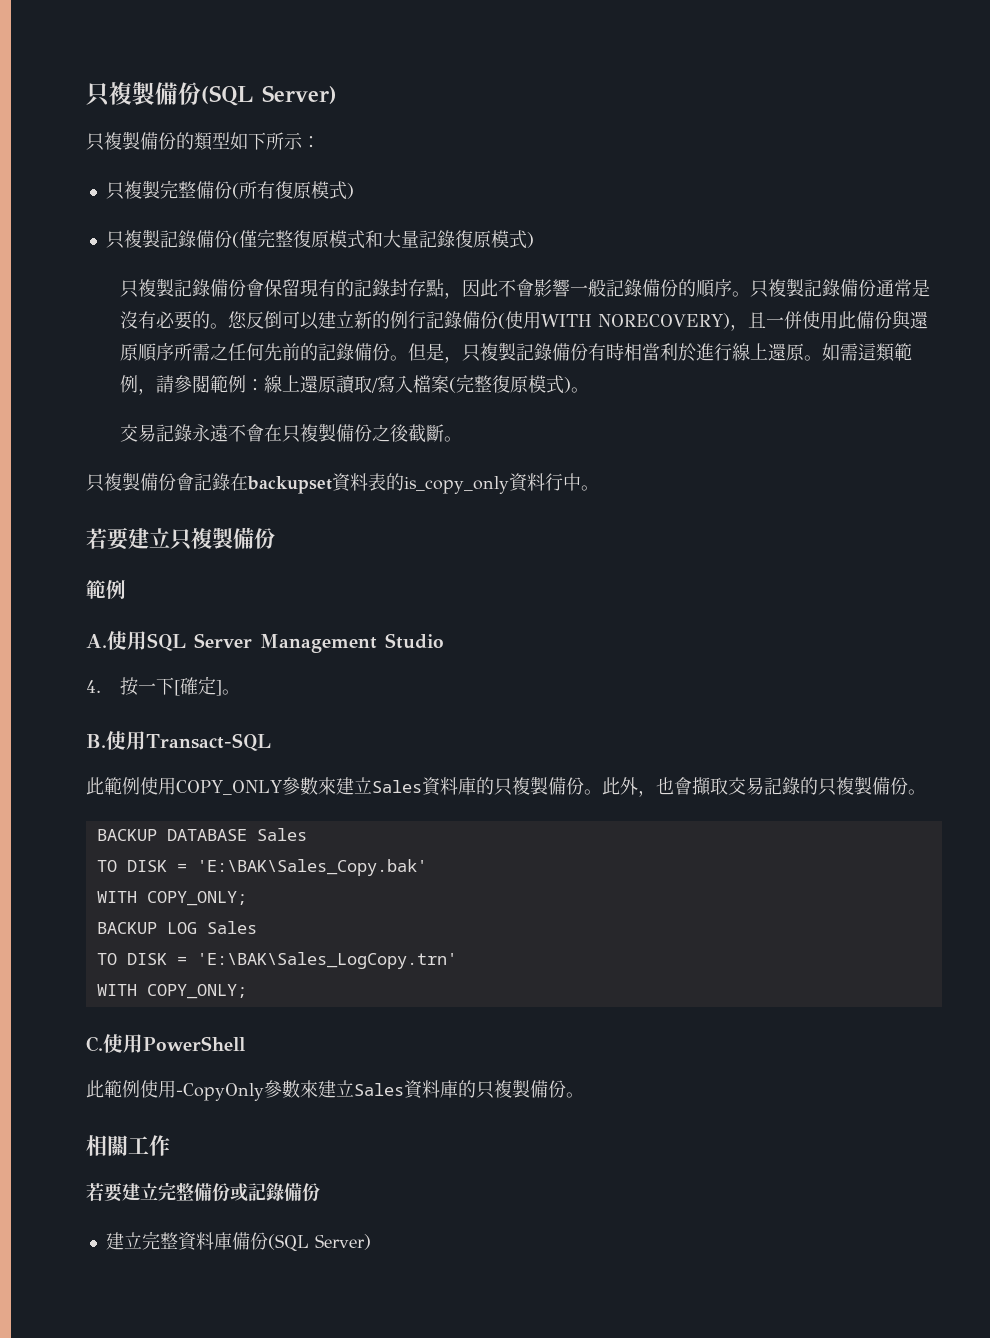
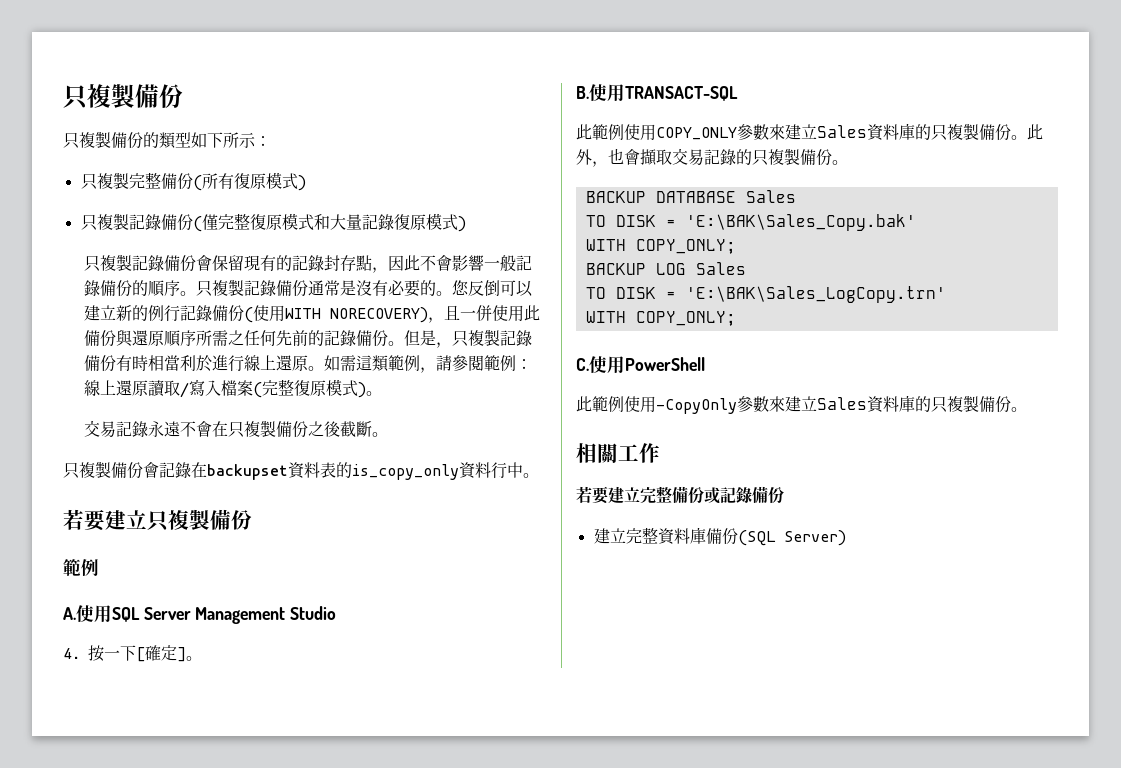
[86,82,337,106] 只複製備份(SQL Server) -> [63,84,183,109] 只複製備份
[146,733,271,751] Transact-SQL -> [625,86,738,101] TRANSACT-SQL

